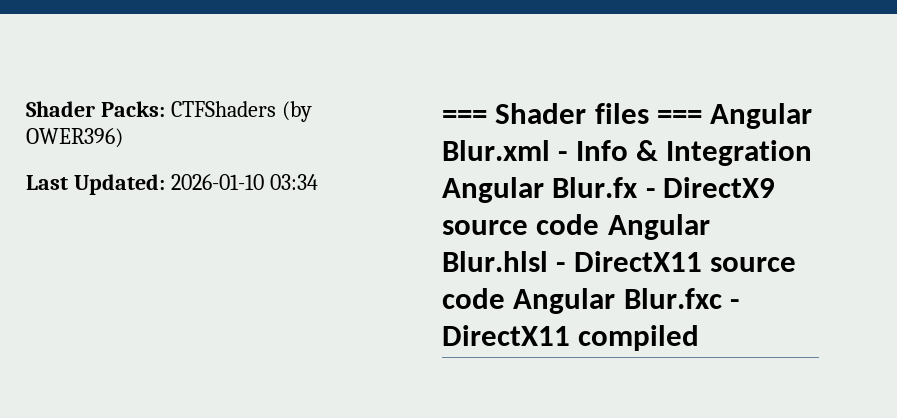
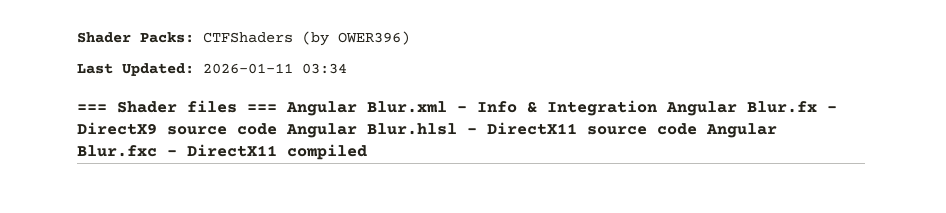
[170,174,264,190] 2026-01-10 -> [203,63,293,74] 2026-01-11

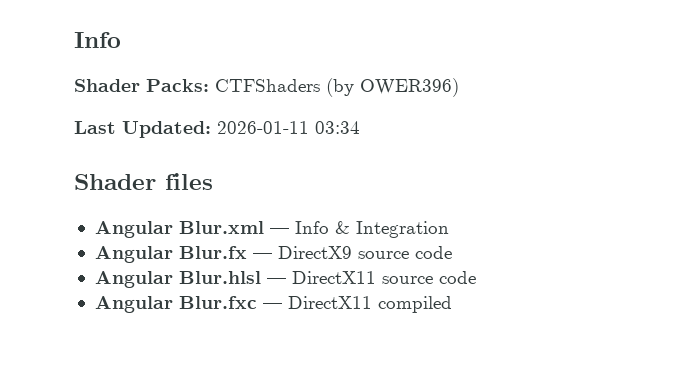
(77, 37) none -> [74,32,121,48] Info //
[77,104,107,112] === -> (360, 127) none
[247,104,277,112] === -> (213, 181) //
[457,106,467,112] - -> [269,228,289,234] —
(657, 108) none -> (449, 229) //
[827,106,837,112] - -> [252,253,272,259] —
(277, 129) none -> (452, 252) //
[467,128,477,134] - -> [266,278,286,284] —
(697, 129) none -> (476, 277) //
[167,150,177,156] - -> [262,303,282,309] —

